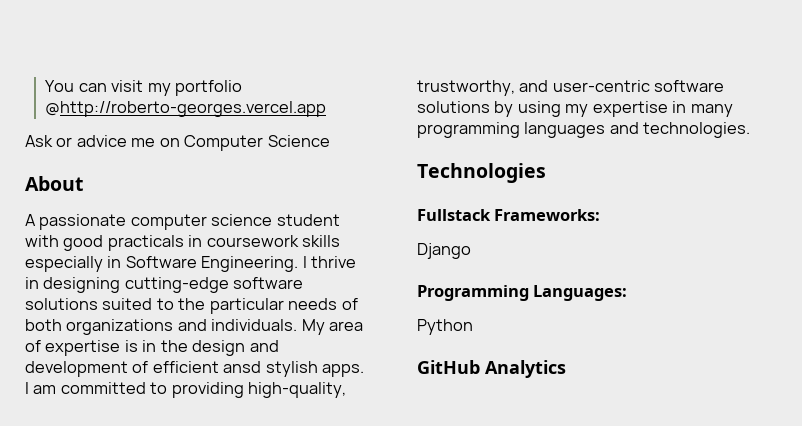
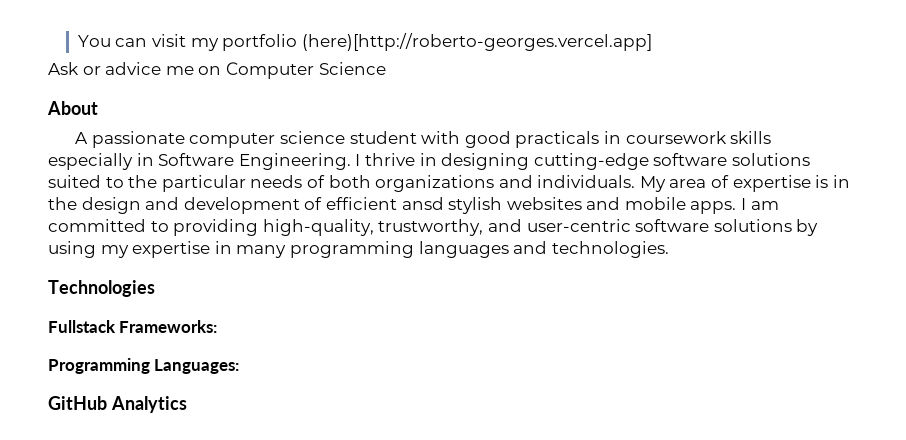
[45,101,327,117] @http://roberto-georges.vercel.app -> [301,33,652,51] (here)[http://roberto-georges.vercel.app]
(318, 369) none -> [506,197,686,210] websites and mobile
[417,243,471,259] // Django -> (218, 326) none
[417,319,473,335] // Python -> (240, 366) none

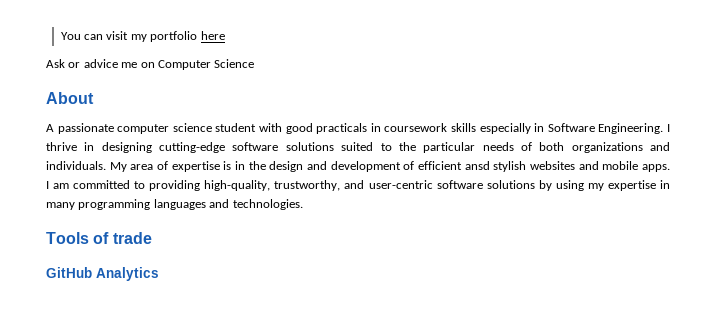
[301,33,652,51] (here)[http://roberto-georges.vercel.app] -> [200,31,225,40] here
[48,280,155,297] [48,320,218,333] [48,358,240,374] Technologies // Fullstack Frameworks: // Programming Languages: -> [46,232,152,244] Tools of trade

